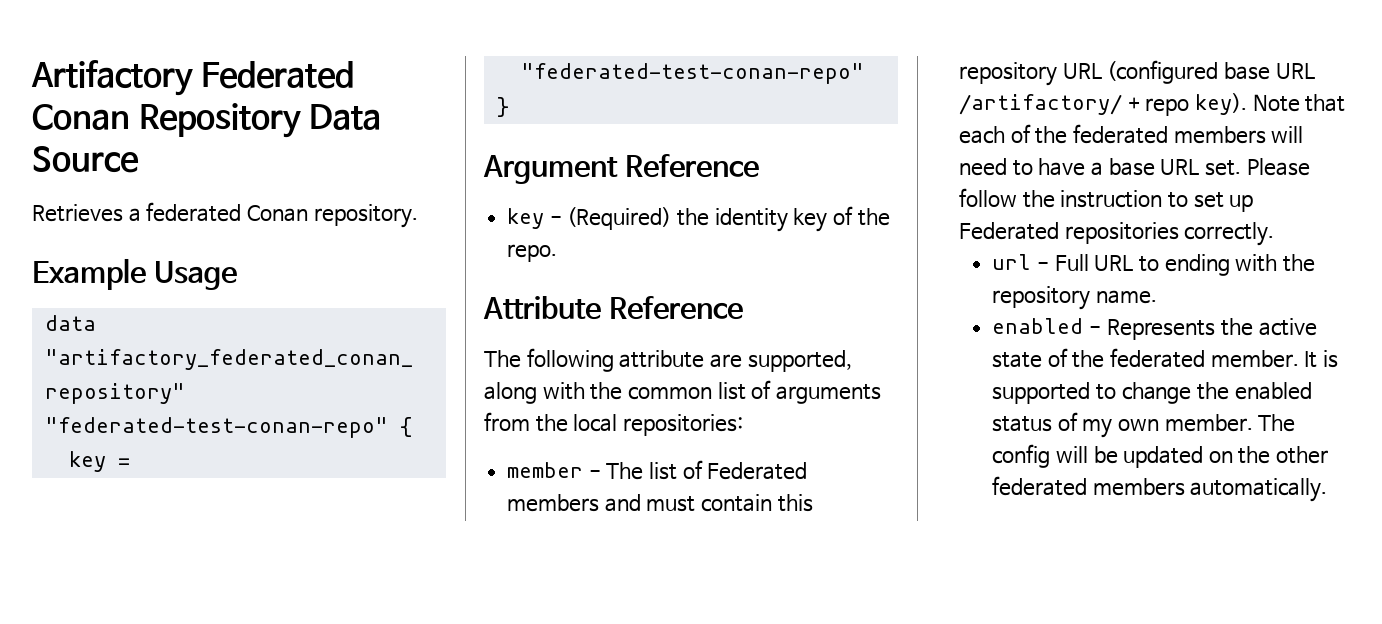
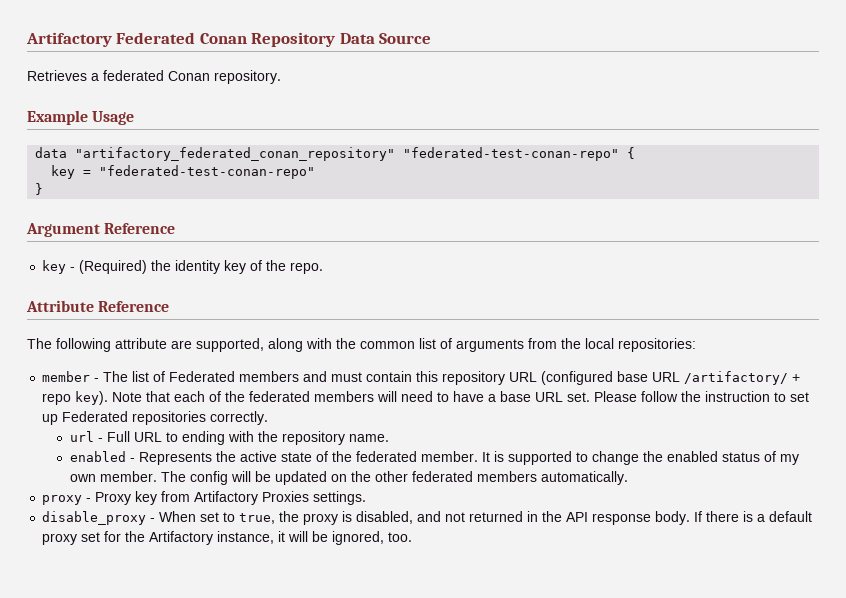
(1328, 490) none -> [42,491,367,505] [42,511,813,525] [42,531,413,545] // proxy - Proxy key from Artifactory Proxies settings. // disable_proxy - When set to true, the proxy is disabled, and not returned in the API response body. If there is a default proxy set for the Artifactory instance, it will be ignored, too.

